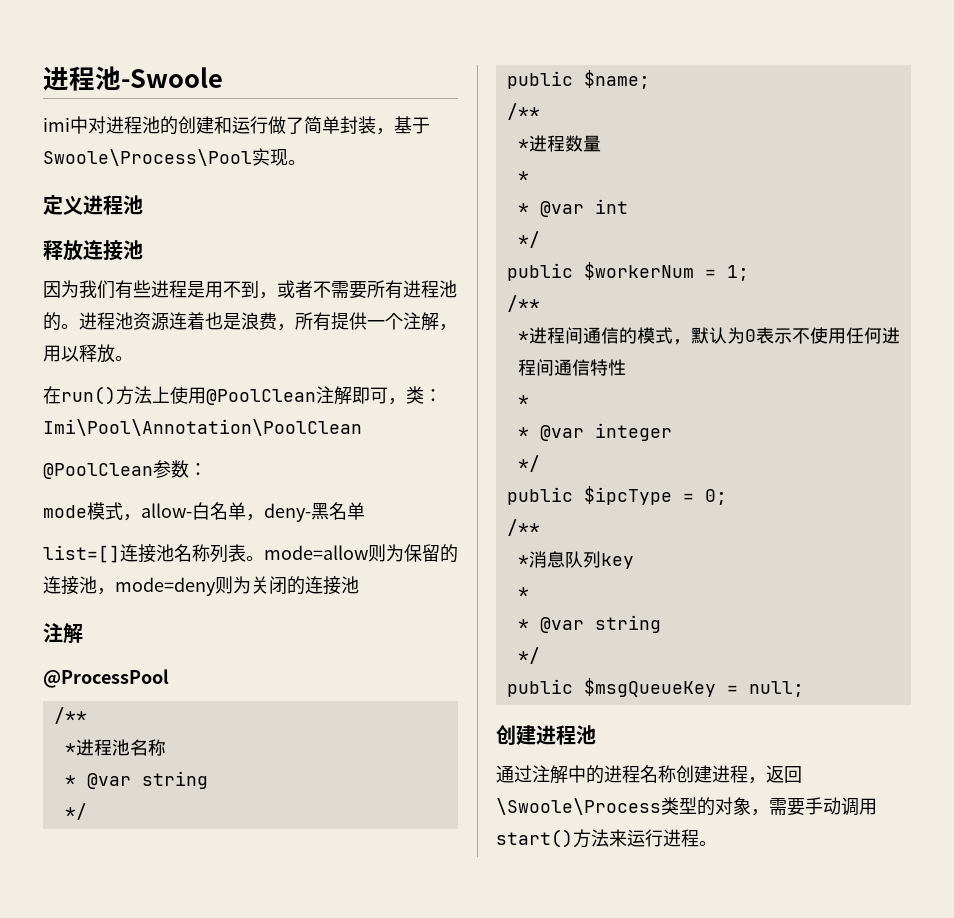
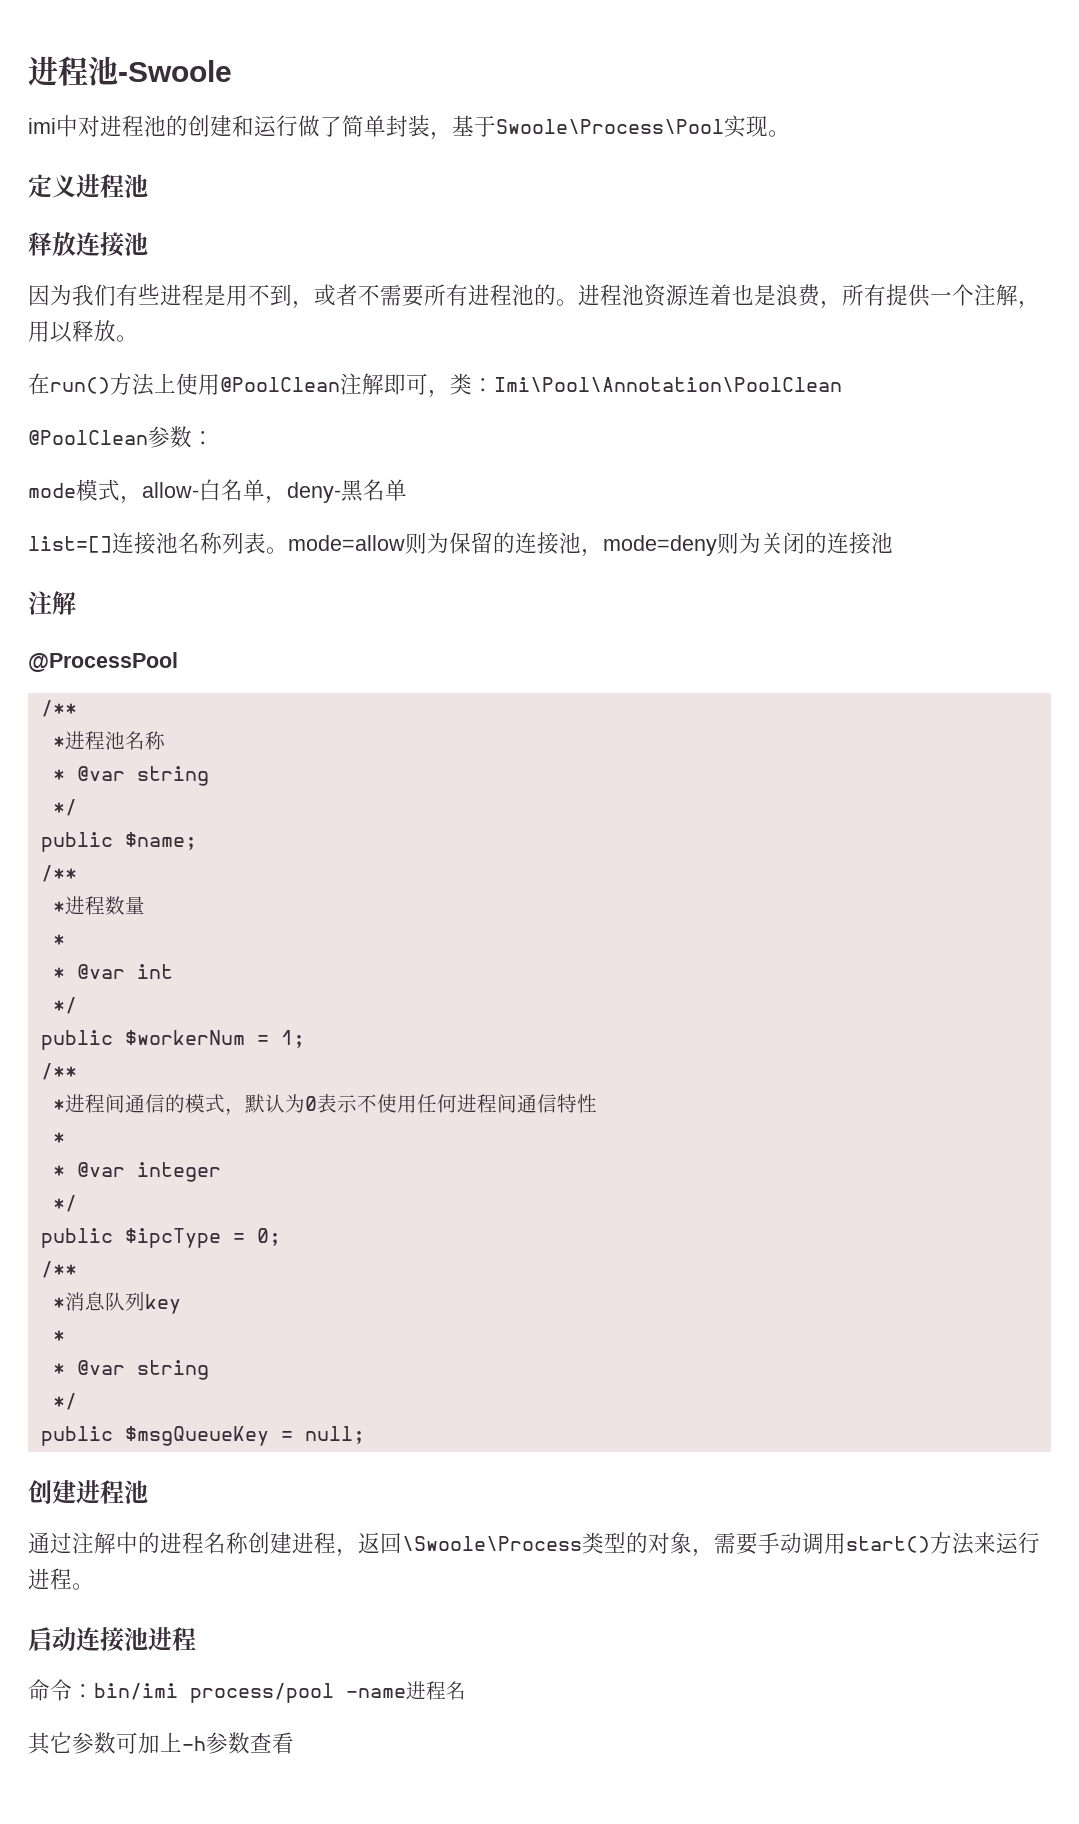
(717, 843) none -> [28,1627,196,1652] [28,1679,466,1703] [28,1732,294,1755] // 启动连接池进程 // 命令：bin/imi process/pool -name进程名 // 其它参数可加上-h参数查看

